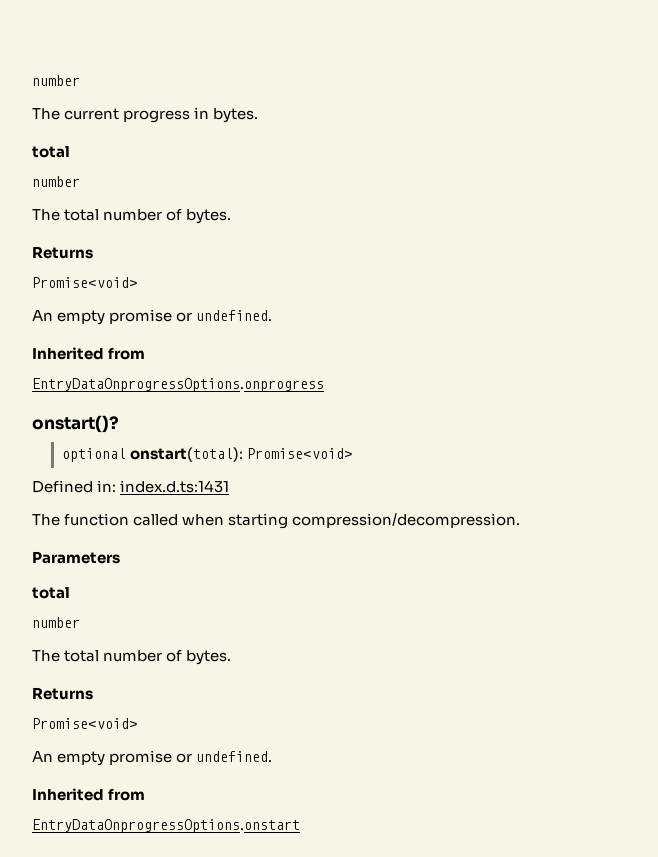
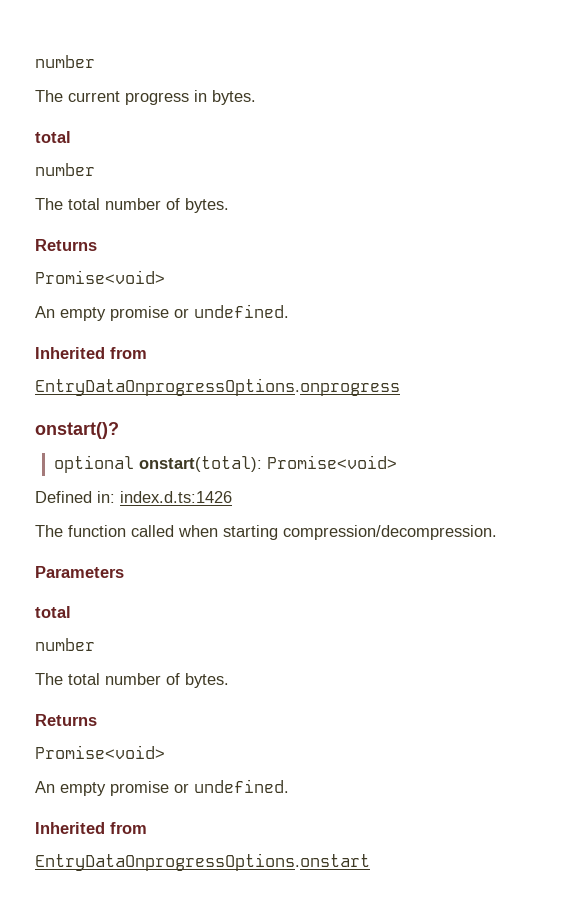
[120,480,230,493] index.d.ts:1431 -> [120,491,232,503] index.d.ts:1426

